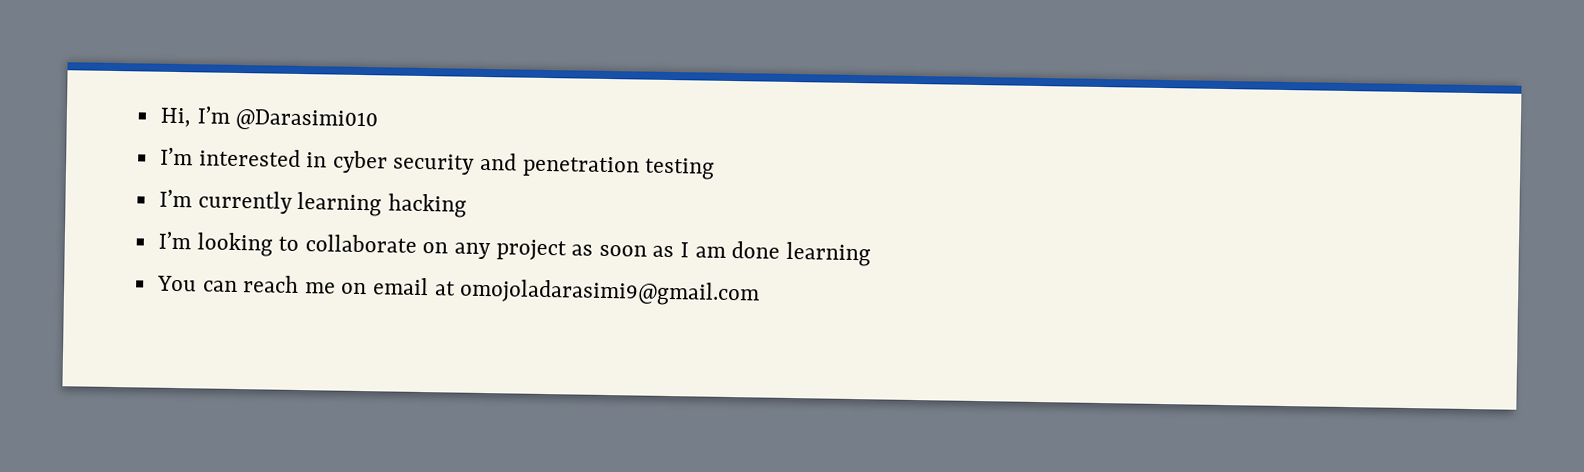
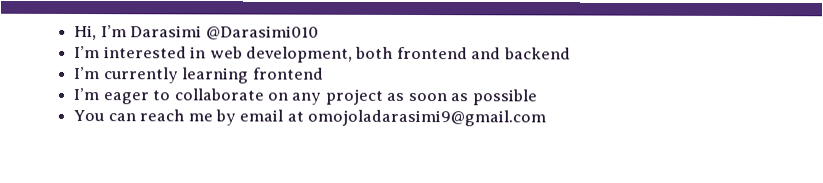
(231, 115) none -> [130,25,203,38] Darasimi
[331,150,716,180] cyber security and penetration testing -> [209,46,571,63] web development, both frontend and backend
[387,193,467,218] [157,231,273,257] hacking // I’m looking -> [252,67,324,80] [73,87,149,105] frontend // I’m eager
[680,241,871,267] I am done learning -> [471,89,538,106] possible
[341,282,368,295] on -> [214,109,236,126] by

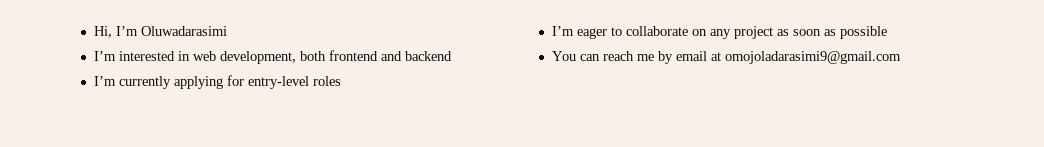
[130,25,319,40] Darasimi @Darasimi010 -> [140,26,227,36] Oluwadarasimi
[182,67,324,84] learning frontend -> [173,75,341,89] applying for entry-level roles

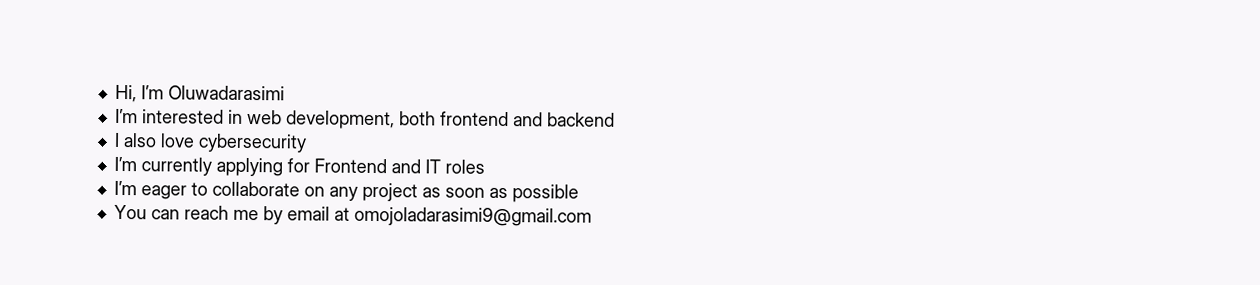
(452, 56) none -> [113,132,307,153] // I also love cybersecurity
[247,76,309,89] entry-level -> [313,158,441,174] Frontend and IT

